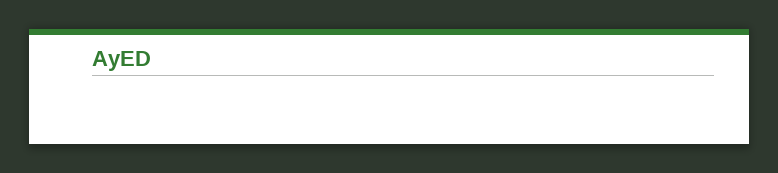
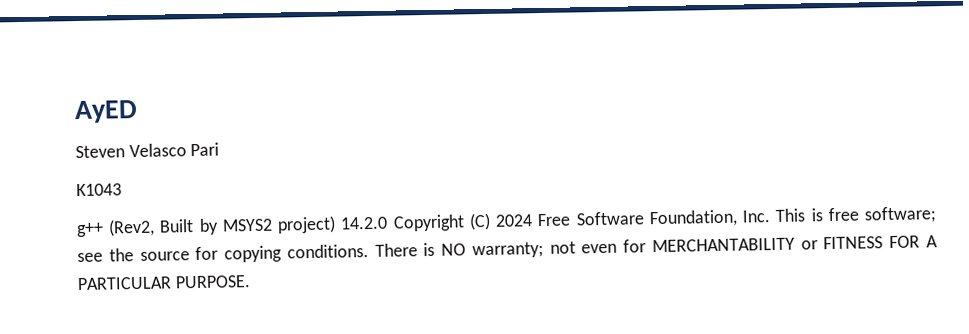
(151, 61) none -> [75,142,220,159] [76,183,122,197] [76,206,938,238] [77,235,938,263] [77,275,251,291] // Steven Velasco Pari // K1043 // g++ (Rev2, Built by MSYS2 project) 14.2.0 Copyright (C) 2024 Free Software Foundation, Inc. This is free software; see the source for copying conditions. There is NO warranty; not even for MERCHANTABILITY or FITNESS FOR A PARTICULAR PURPOSE.

